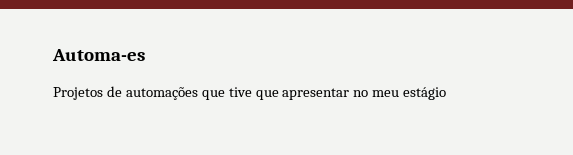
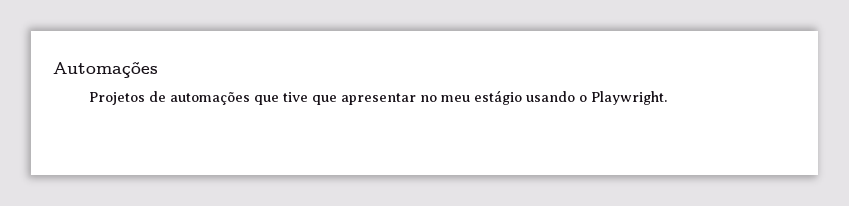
[52,49,145,61] Automa-es -> [53,61,158,78] Automações
(447, 93) none -> [526,91,668,105] usando o Playwright.

